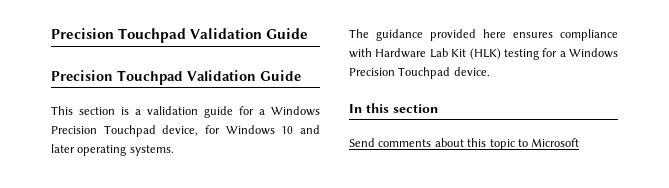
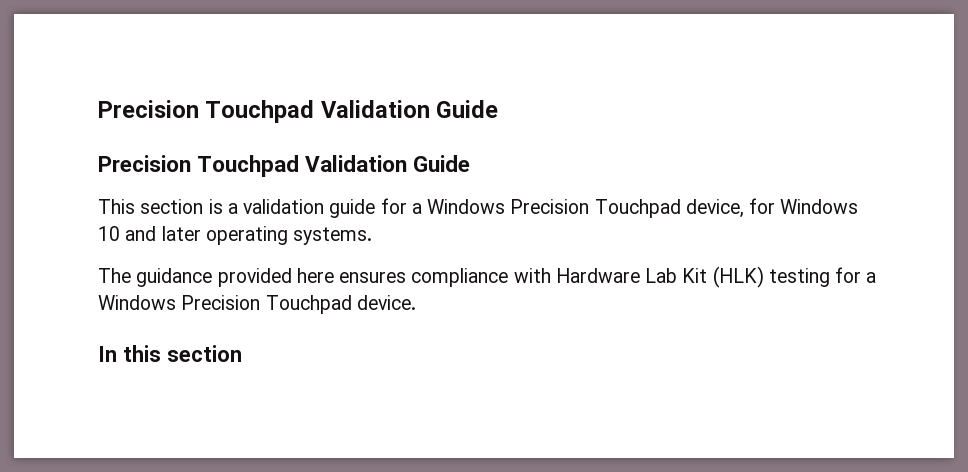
[349,138,580,150] // Send comments about this topic to Microsoft -> (242, 353) none

